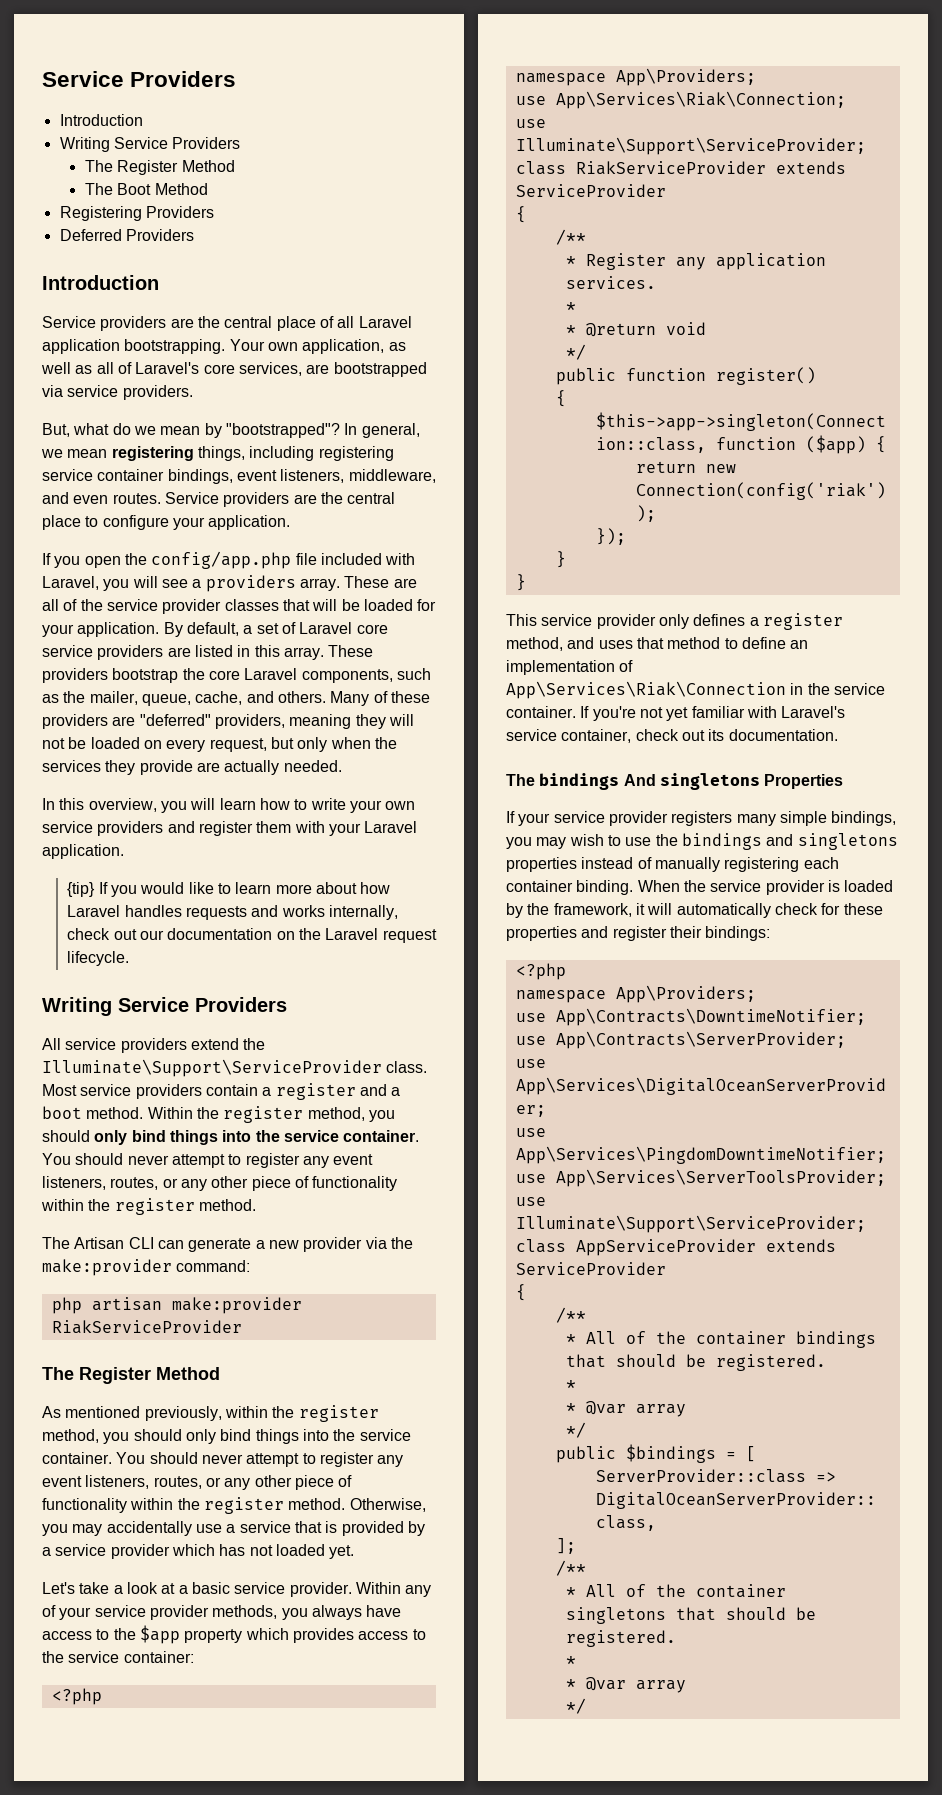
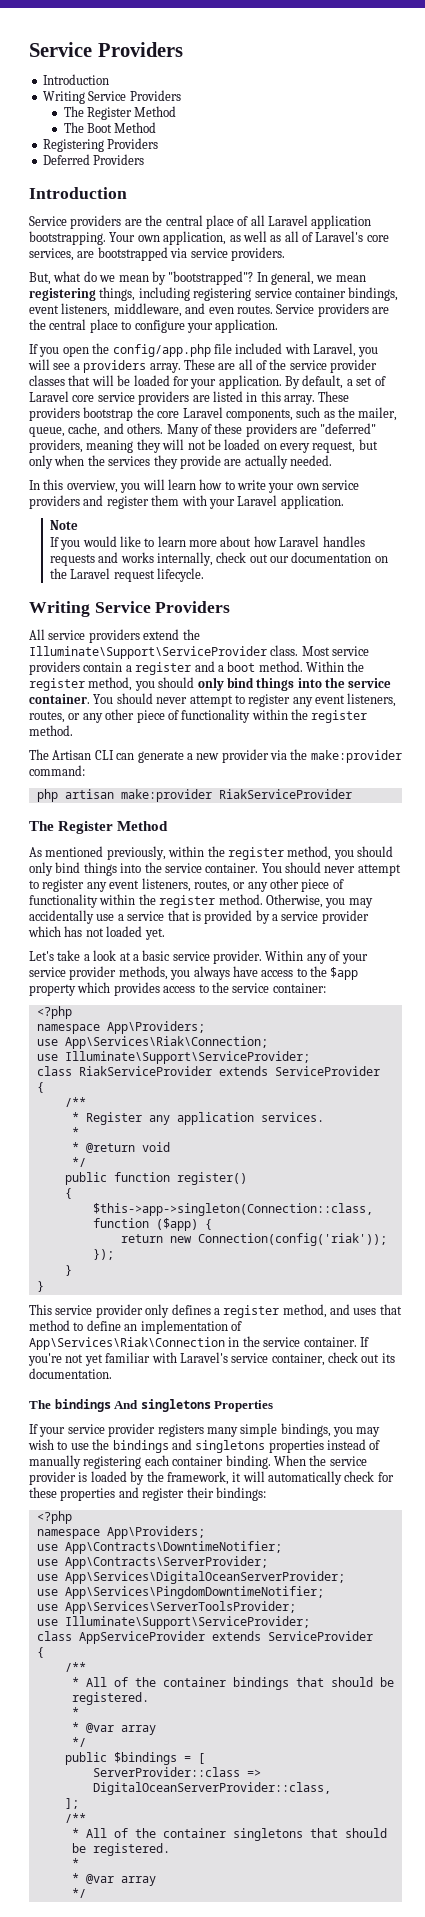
[67,882,96,897] {tip} -> [49,520,78,530] Note //

